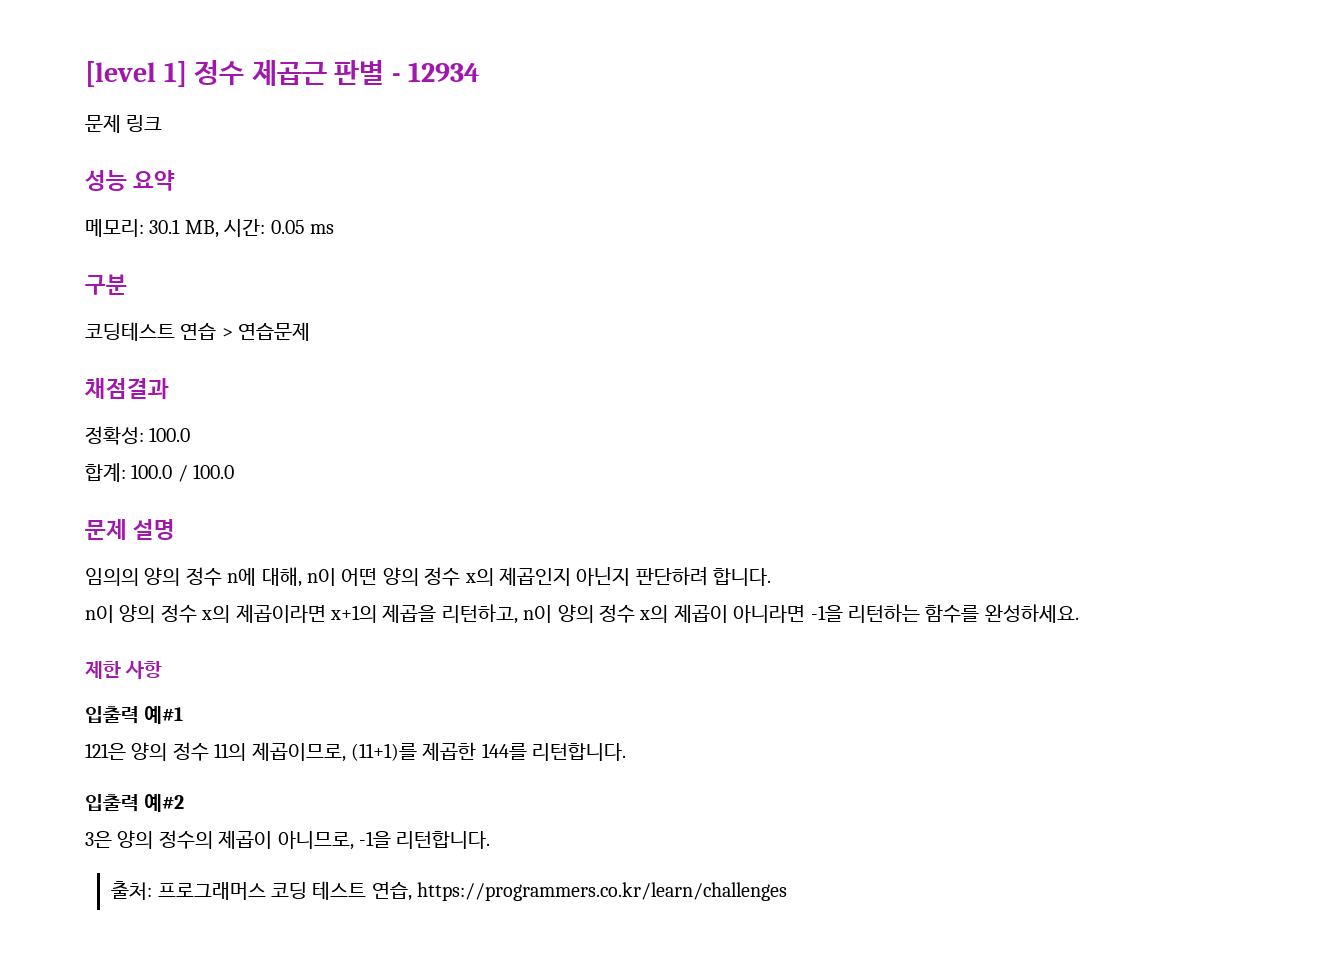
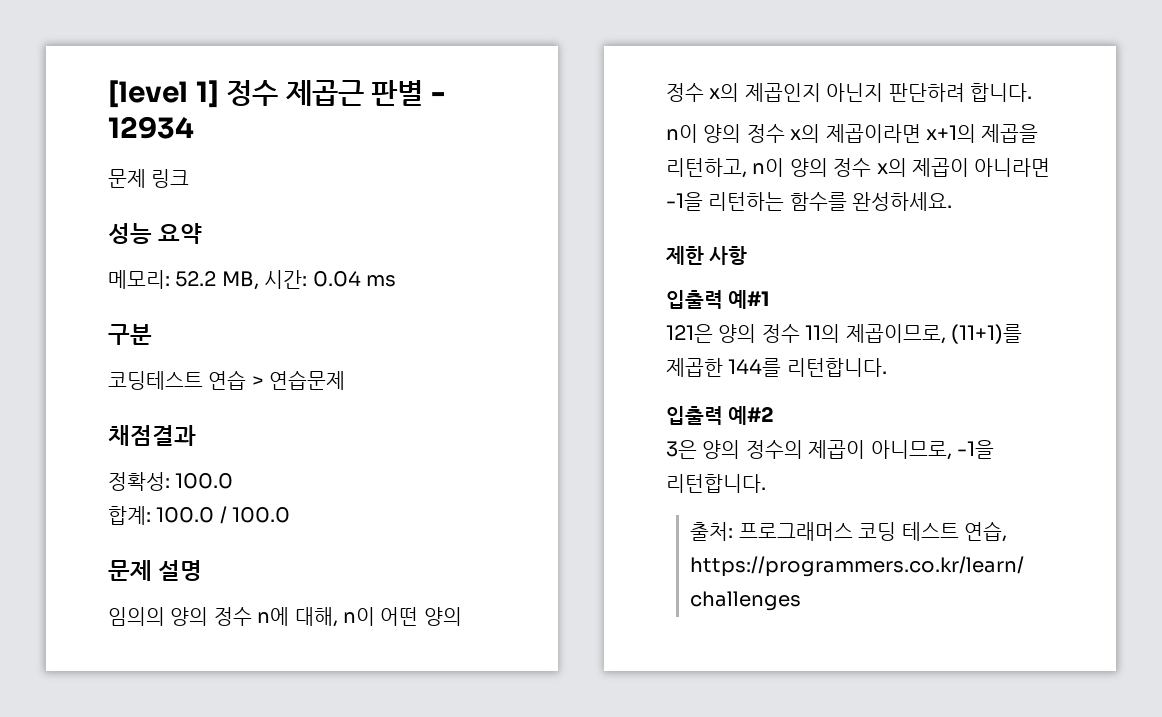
[149,219,181,234] 30.1 -> [175,271,217,287] 52.2
[270,220,305,234] 0.05 -> [312,271,361,287] 0.04

